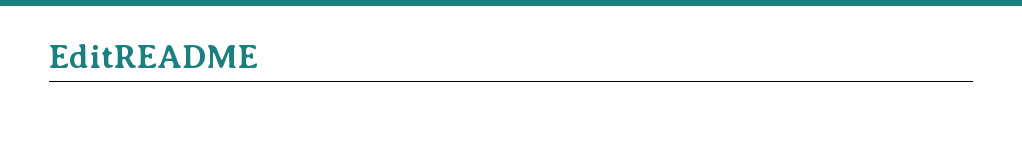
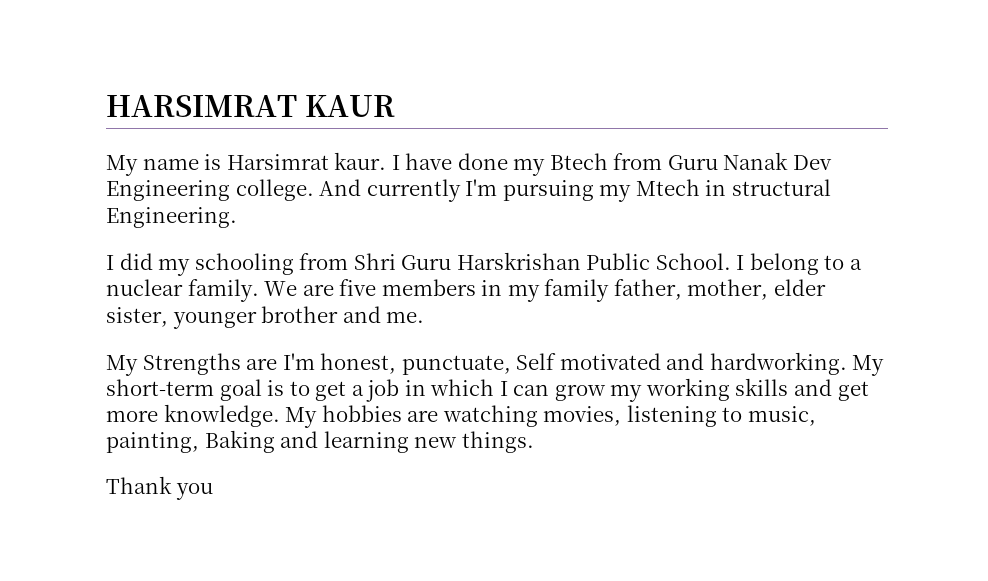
[49,44,258,68] EditREADME -> [106,95,395,117] [106,152,832,176] [106,179,831,202] [106,207,237,228] [106,252,862,276] [106,279,826,302] [106,306,425,329] [106,352,885,376] [106,378,869,402] [106,404,816,428] [106,430,534,453] [106,476,213,500] HARSIMRAT KAUR // My name is Harsimrat kaur. I have done my Btech from Guru Nanak Dev Engineering college. And currently I'm pursuing my Mtech in structural Engineering. // I did my schooling from Shri Guru Harskrishan Public School. I belong to a nuclear family. We are five members in my family father, mother, elder sister, younger brother and me. // My Strengths are I'm honest, punctuate, Self motivated and hardworking. My short-term goal is to get a job in which I can grow my working skills and get more knowledge. My hobbies are watching movies, listening to music, painting, Baking and learning new things. // Thank you

